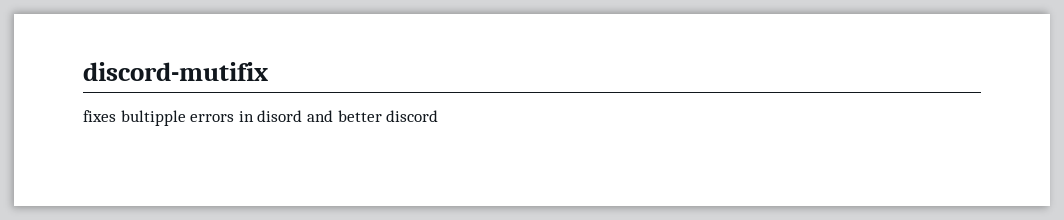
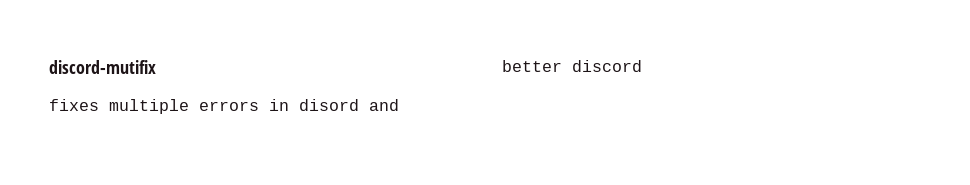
[120,110,186,126] bultipple -> [109,99,189,114] multiple

